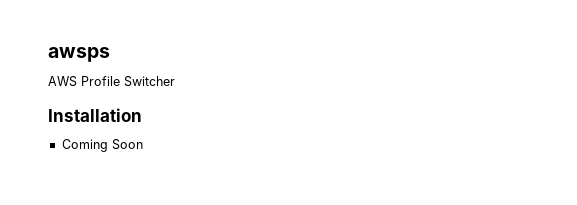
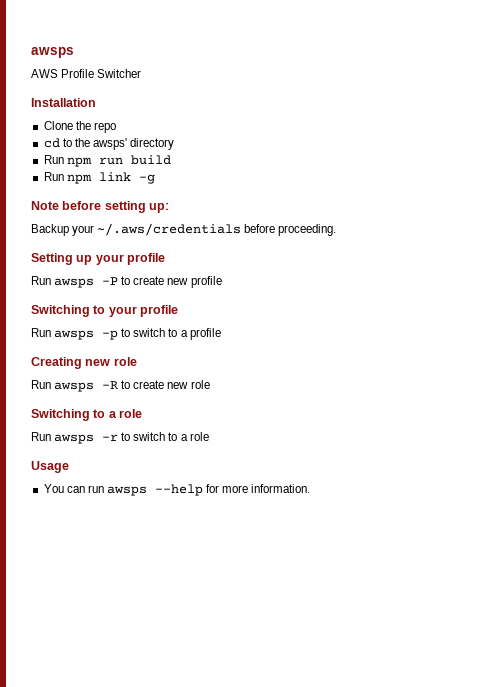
[61,139,143,152] Coming Soon -> [43,121,116,133] [43,138,175,150] [43,155,171,167] [43,172,155,184] [31,201,170,213] [31,223,337,236] [31,253,166,265] [31,276,222,288] [31,305,179,317] [31,328,221,340] [31,357,137,369] [31,380,210,392] [31,409,143,421] [31,432,209,444] [31,461,69,473] [43,484,311,496] Clone the repo // cd to the awsps' directory // Run npm run build // Run npm link -g // Note before setting up: // Backup your ~/.aws/credentials before proceeding. // Setting up your profile // Run awsps -P to create new profile // Switching to your profile // Run awsps -p to switch to a profile // Creating new role // Run awsps -R to create new role // Switching to a role // Run awsps -r to switch to a role // Usage // You can run awsps --help for more information.

